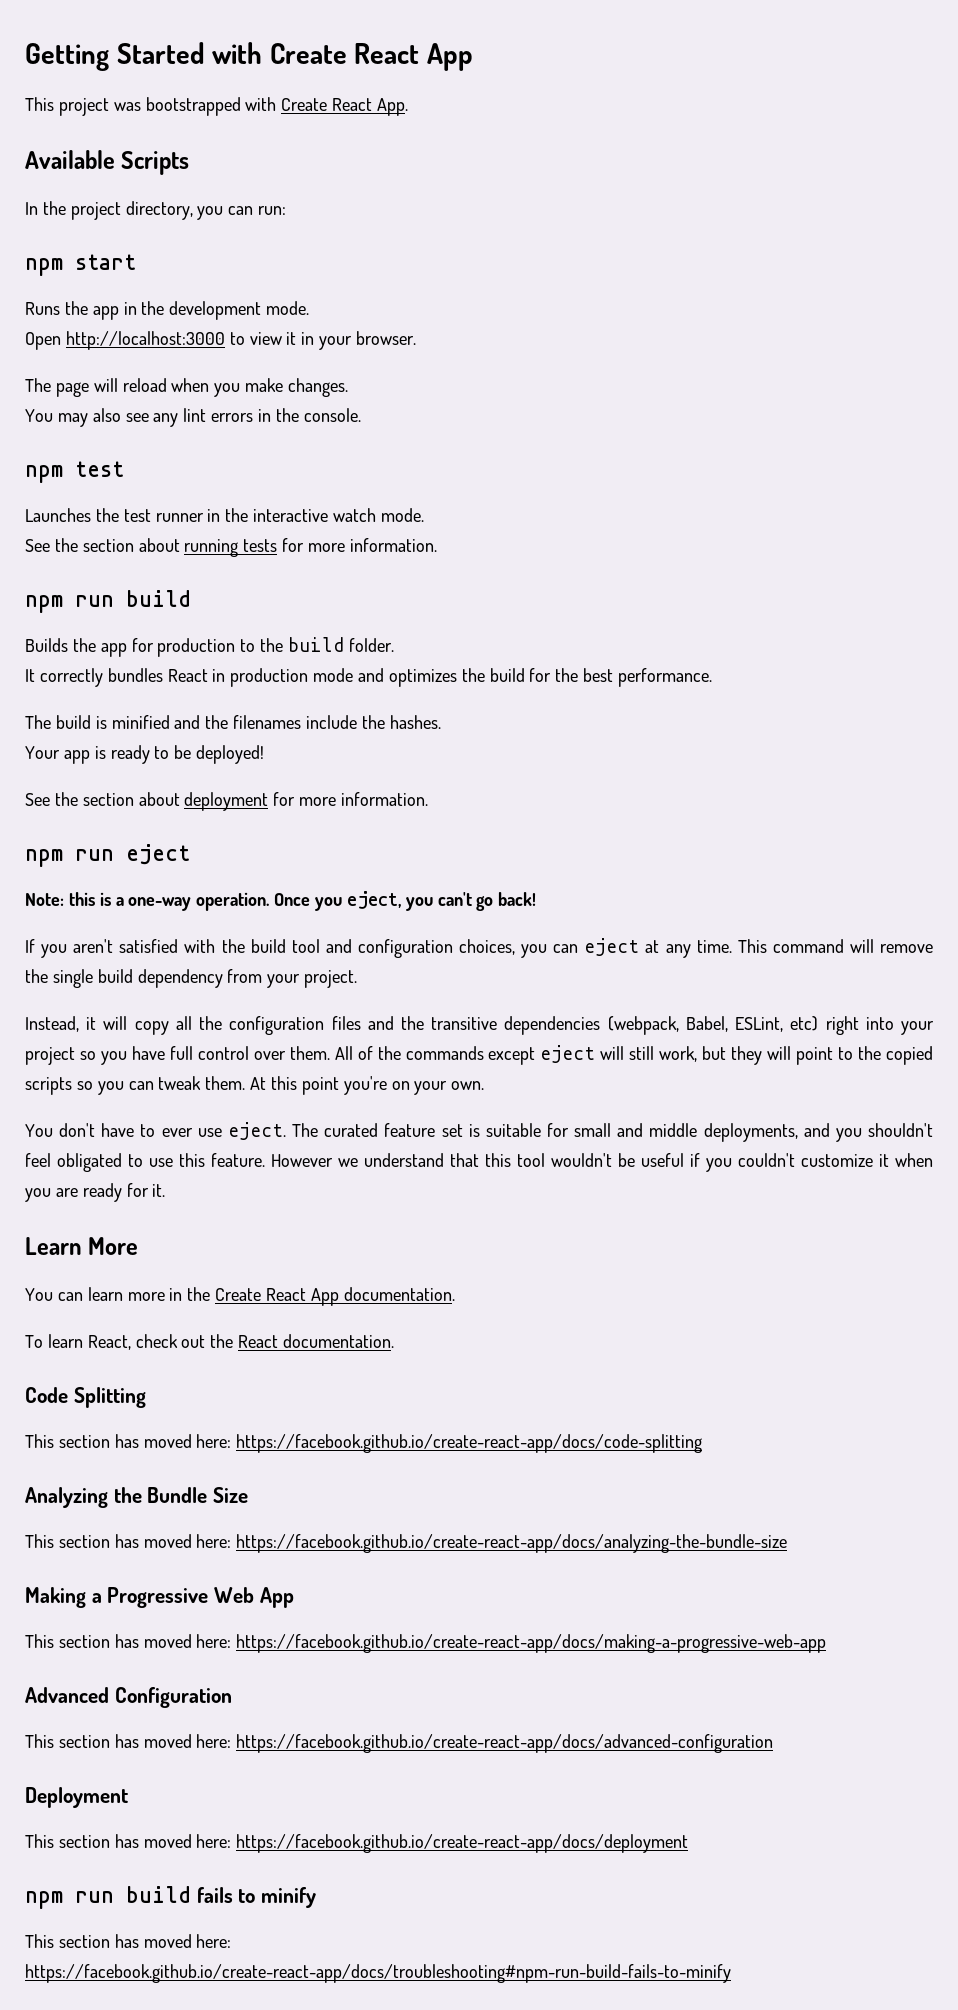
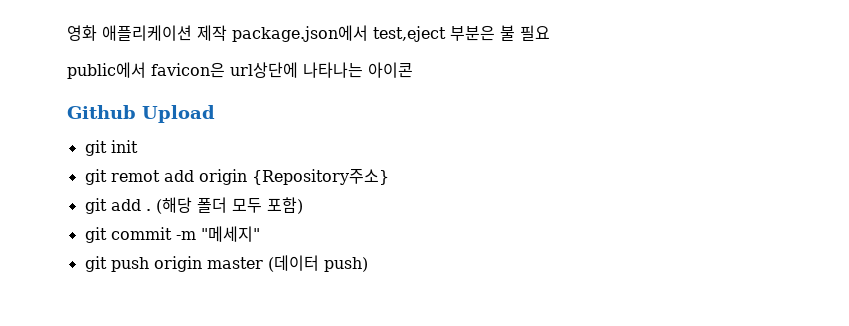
[25,42,473,71] [25,97,409,116] [25,150,190,175] [25,201,287,220] [25,254,136,276] [25,301,310,320] [25,331,416,350] [25,378,349,397] [25,408,361,427] [25,461,124,483] [25,508,424,522] [25,538,437,557] [25,590,191,613] [25,637,394,657] [25,668,713,687] [25,715,441,729] [25,745,265,764] [25,792,429,811] [25,844,190,867] [25,891,537,911] [25,938,934,958] [25,969,358,988] [25,1016,934,1035] [25,1045,933,1065] [25,1076,485,1095] [25,1122,934,1142] [25,1153,933,1172] [25,1183,166,1202] [25,1237,139,1255] [25,1287,455,1306] [25,1334,395,1350] [25,1387,146,1408] [25,1434,703,1453] [25,1487,249,1508] [25,1534,788,1553] [25,1587,294,1608] [25,1634,827,1653] [25,1687,232,1708] [25,1734,774,1753] [25,1787,128,1808] [25,1834,689,1853] [25,1886,317,1909] [25,1934,232,1948] [25,1964,731,1983] Getting Started with Create React App // This project was bootstrapped with Create React App. // Available Scripts // In the project directory, you can run: // npm start // Runs the app in the development mode. // Open http://localhost:3000 to view it in your browser. // The page will reload when you make changes. // You may also see any lint errors in the console. // npm test // Launches the test runner in the interactive watch mode. // See the section about running tests for more information. // npm run build // Builds the app for production to the build folder. // It correctly bundles React in production mode and optimizes the build for the best performance. // The build is minified and the filenames include the hashes. // Your app is ready to be deployed! // See the section about deployment for more information. // npm run eject // Note: this is a one-way operation. Once you eject, you can't go back! // If you aren't satisfied with the build tool and configuration choices, you can eject at any time. This command will remove the single build dependency from your project. // Instead, it will copy all the configuration files and the transitive dependencies (webpack, Babel, ESLint, etc) right into your project so you have full control over them. All of the commands except eject will still work, but they will point to the copied scripts so you can tweak them. At this point you're on your own. // You don't have to ever use eject. The curated feature set is suitable for small and middle deployments, and you shouldn't feel obligated to use this feature. However we understand that this tool wouldn't be useful if you couldn't customize it when you are ready for it. // Learn More // You can learn more in the Create React App documentation. // To learn React, check out the React documentation. // Code Splitting // This section has moved here: https://facebook.github.io/create-react-app/docs/code-splitting // Analyzing the Bundle Size // This section has moved here: https://facebook.github.io/create-react-app/docs/analyzing-the-bundle-size // Making a Progressive Web App // This section has moved here: https://facebook.github.io/create-react-app/docs/making-a-progressive-web-app // Advanced Configuration // This section has moved here: https://facebook.github.io/create-react-app/docs/advanced-configuration // Deployment // This section has moved here: https://facebook.github.io/create-react-app/docs/deployment // npm run build fails to minify // This section has moved here: https://facebook.github.io/create-react-app/docs/troubleshooting#npm-run-build-fails-to-minify -> [67,25,550,42] [67,62,413,79] [67,105,215,123] [84,140,138,156] [84,169,389,185] [84,197,303,214] [84,226,260,243] [84,255,368,272] 영화 애플리케이션 제작 package.json에서 test,eject 부분은 불 필요 // public에서 favicon은 url상단에 나타나는 아이콘 // Github Upload // git init // git remot add origin {Repository주소} // git add . (해당 폴더 모두 포함) // git commit -m "메세지" // git push origin master (데이터 push)

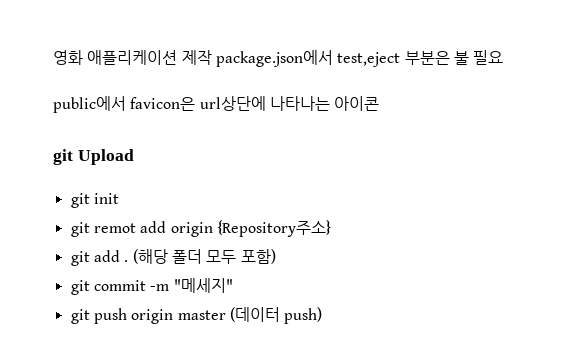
[67,105,136,119] Github -> [53,149,73,165] git

